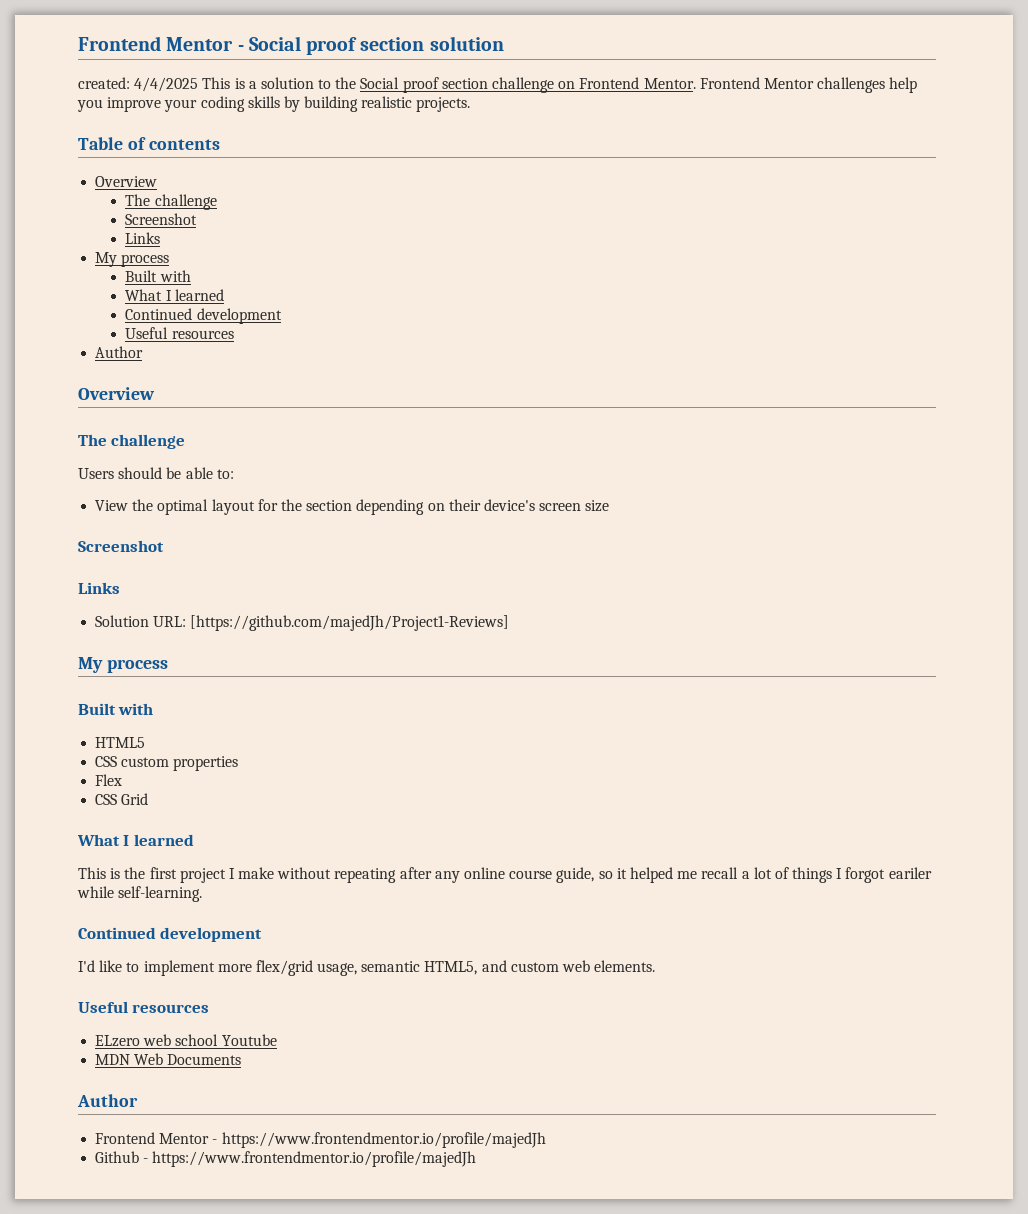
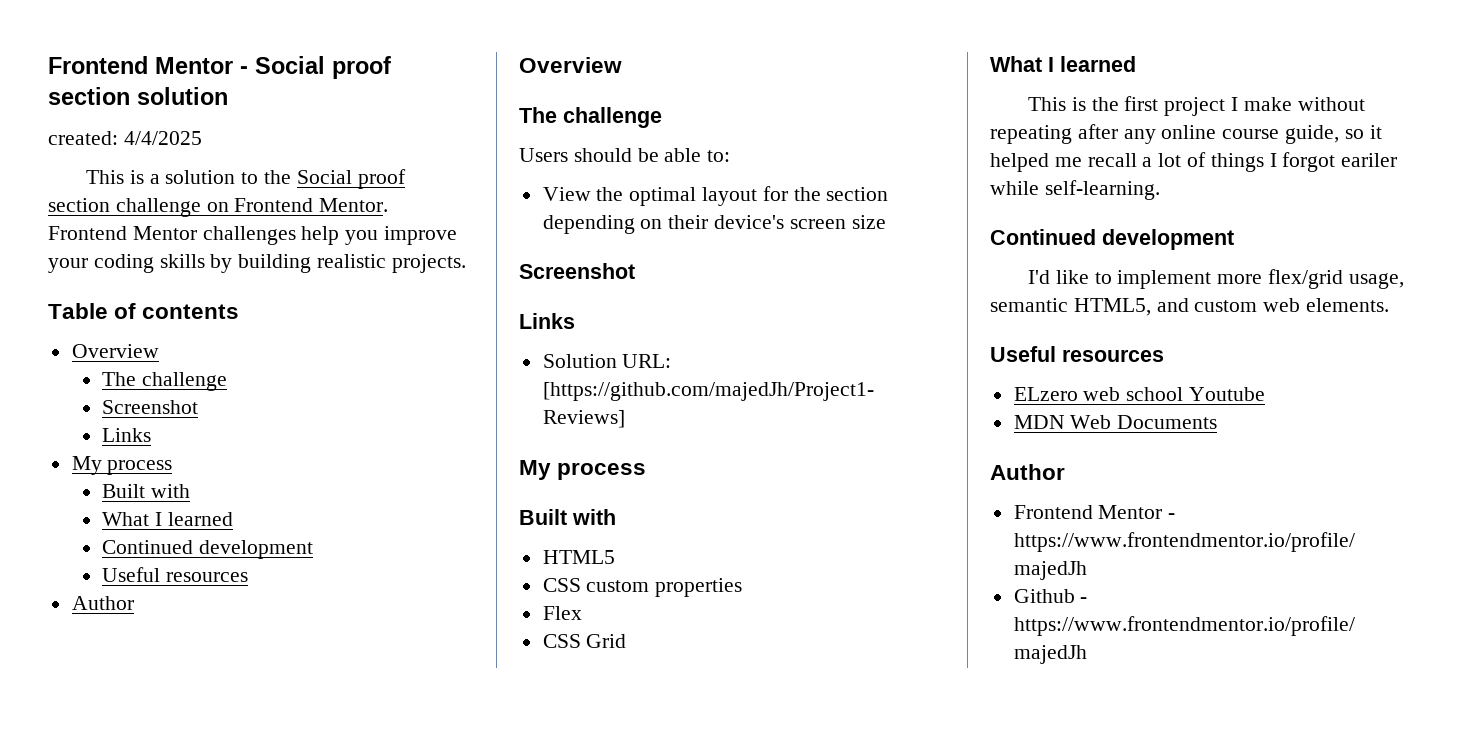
(199, 84) none -> (202, 138) //

